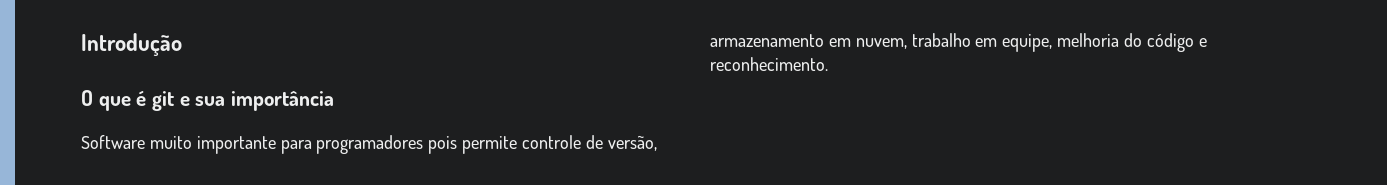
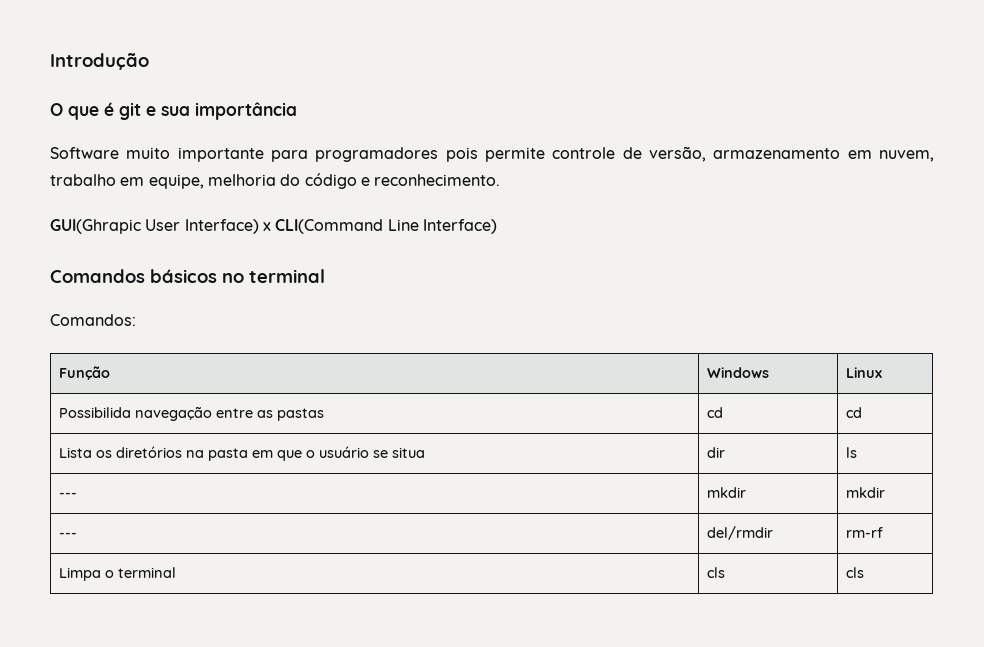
(828, 64) none -> [50,219,497,234] [50,269,325,283] [50,314,136,326] [59,366,111,380] [707,367,770,378] [846,367,883,378] [59,406,325,421] [707,407,724,418] [846,407,863,418] [59,446,426,461] [707,447,726,458] [846,447,858,458] [59,492,78,498] [707,487,747,498] [846,487,886,498] [59,532,78,538] [707,526,774,540] [846,527,884,538] [59,567,177,581] [707,567,726,578] [846,567,865,578] // GUI(Ghrapic User Interface) x CLI(Command Line Interface) // Comandos básicos no terminal // Comandos: // Função | Windows | Linux // Possibilida navegação entre as pastas | cd | cd // Lista os diretórios na pasta em que o usuário se situa | dir | ls // --- | mkdir | mkdir // --- | del/rmdir | rm-rf // Limpa o terminal | cls | cls

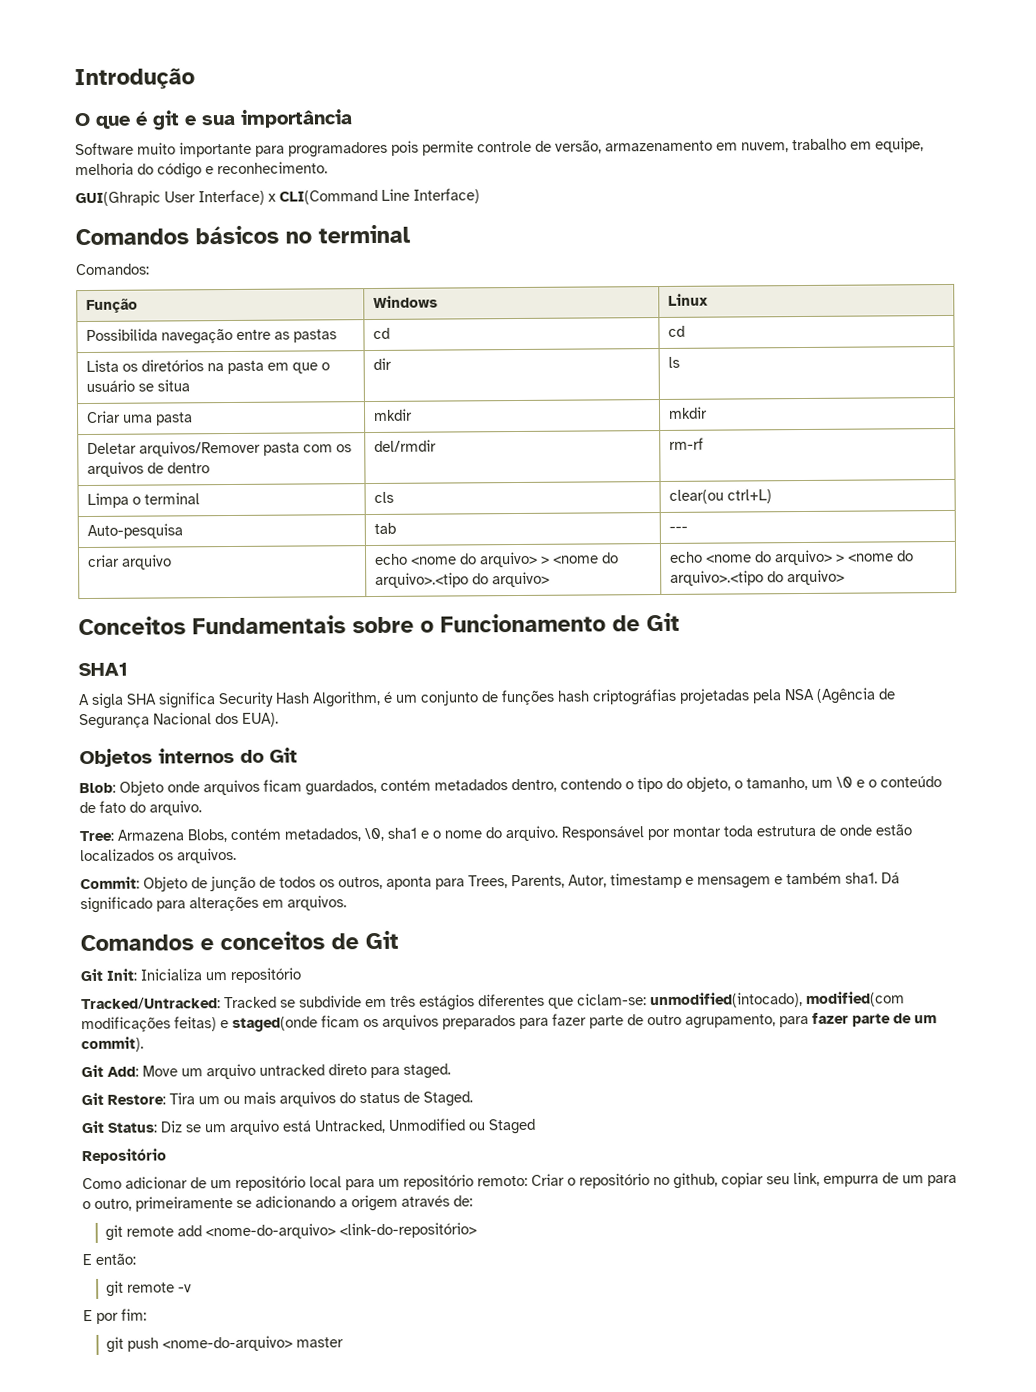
[59,492,78,498] --- -> [85,410,193,426] Criar uma pasta
[59,532,78,538] --- -> [86,440,352,457] [86,461,210,478] Deletar arquivos/Remover pasta com os arquivos de dentro
[846,567,865,578] cls -> [668,489,772,504] [86,523,183,540] [373,522,396,535] [668,526,688,532] [87,554,172,570] [374,551,619,568] [374,571,550,589] [668,549,914,566] [669,569,845,586] [78,612,680,636] [78,662,128,677] [78,687,896,709] [79,712,279,730] [79,747,298,768] [79,776,942,796] [79,800,202,816] [79,824,912,843] [80,847,237,864] [80,872,900,892] [80,895,347,914] [80,930,399,952] [80,967,301,984] [81,991,905,1011] [81,1012,937,1033] [81,1036,144,1053] [81,1063,451,1080] [81,1091,473,1107] [81,1118,536,1136] [82,1148,167,1165] [82,1171,957,1191] [82,1194,473,1212] [105,1222,478,1241] [82,1253,136,1266] [106,1280,193,1297] [83,1308,147,1324] [106,1335,345,1353] clear(ou ctrl+L) // Auto-pesquisa | tab | --- // criar arquivo | echo <nome do arquivo> > <nome do arquivo>.<tipo do arquivo> | echo <nome do arquivo> > <nome do arquivo>.<tipo do arquivo> // Conceitos Fundamentais sobre o Funcionamento de Git // SHA1 // A sigla SHA significa Security Hash Algorithm, é um conjunto de funções hash criptográfias projetadas pela NSA (Agência de Segurança Nacional dos EUA). // Objetos internos do Git // Blob: Objeto onde arquivos ficam guardados, contém metadados dentro, contendo o tipo do objeto, o tamanho, um \0 e o conteúdo de fato do arquivo. // Tree: Armazena Blobs, contém metadados, \0, sha1 e o nome do arquivo. Responsável por montar toda estrutura de onde estão localizados os arquivos. // Commit: Objeto de junção de todos os outros, aponta para Trees, Parents, Autor, timestamp e mensagem e também sha1. Dá significado para alterações em arquivos. // Comandos e conceitos de Git // Git Init: Inicializa um repositório // Tracked/Untracked: Tracked se subdivide em três estágios diferentes que ciclam-se: unmodified(intocado), modified(com modificações feitas) e staged(onde ficam os arquivos preparados para fazer parte de outro agrupamento, para fazer parte de um commit). // Git Add: Move um arquivo untracked direto para staged. // Git Restore: Tira um ou mais arquivos do status de Staged. // Git Status: Diz se um arquivo está Untracked, Unmodified ou Staged // Repositório // Como adicionar de um repositório local para um repositório remoto: Criar o repositório no github, copiar seu link, empurra de um para o outro, primeiramente se adicionando a origem através de: // git remote add <nome-do-arquivo> <link-do-repositório> // E então: // git remote -v // E por fim: // git push <nome-do-arquivo> master

